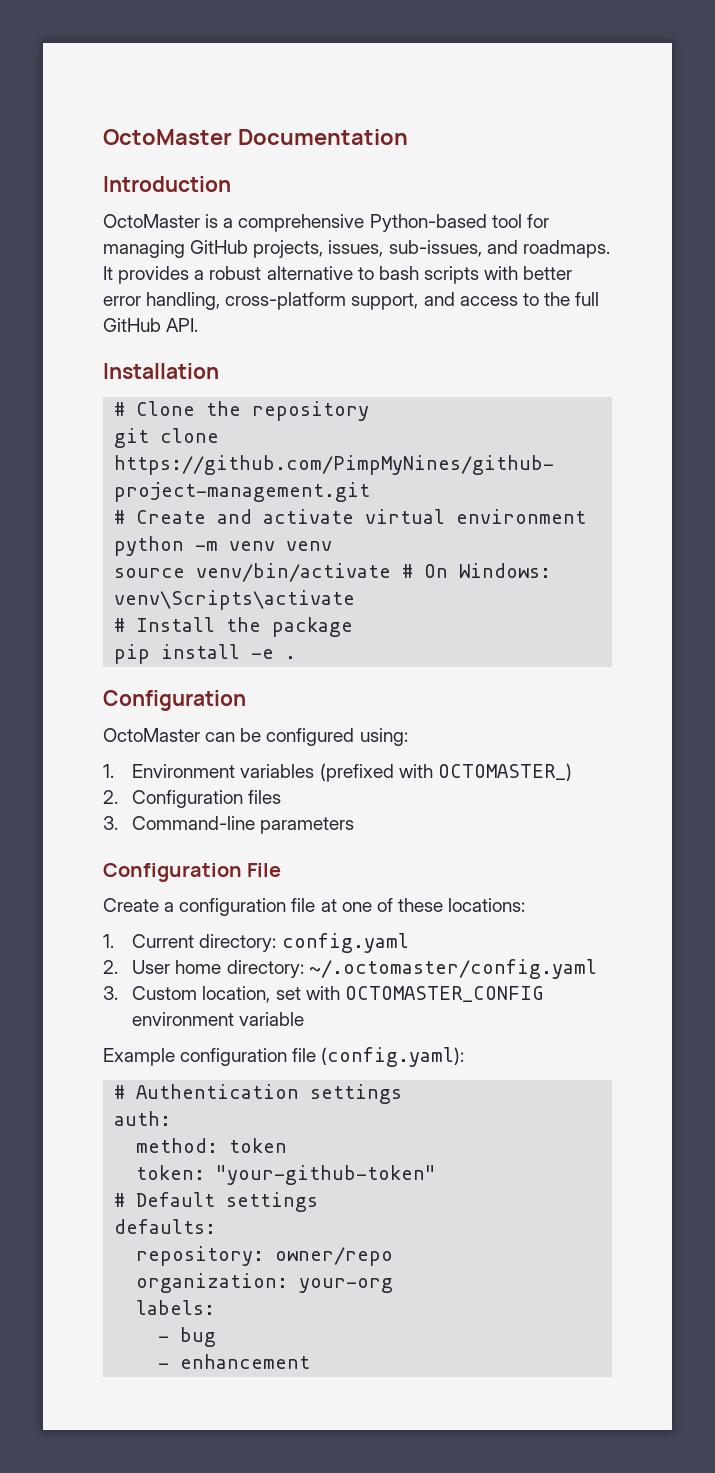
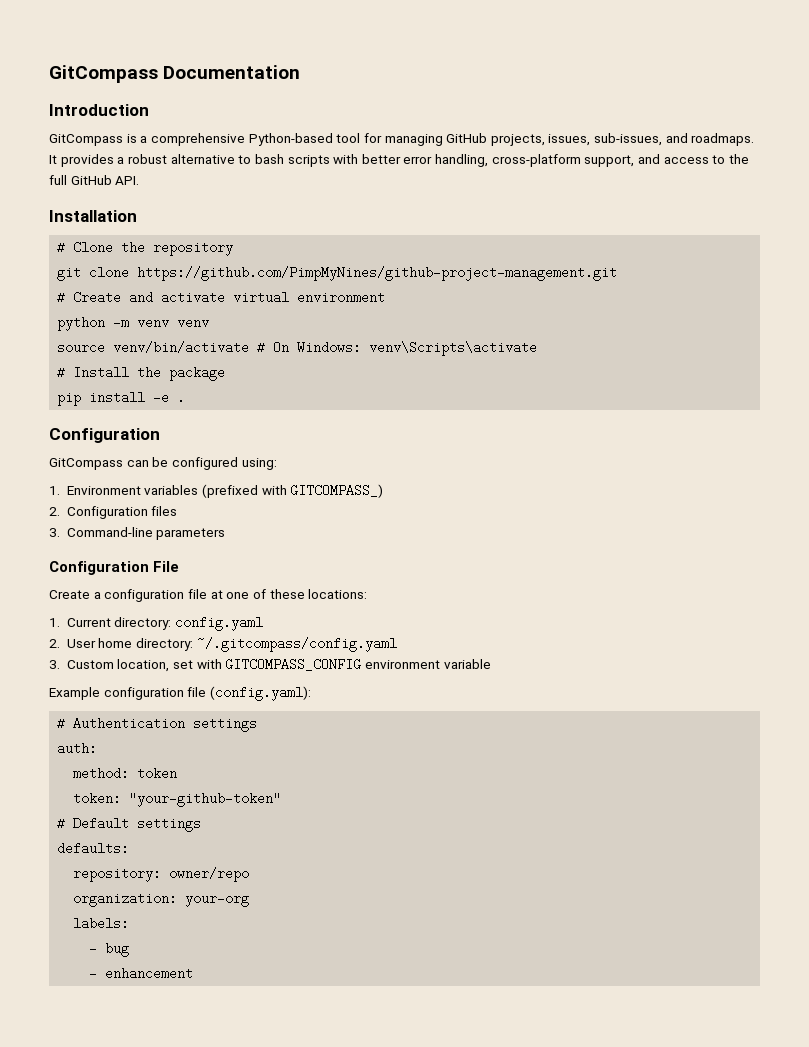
[103,129,232,145] OctoMaster -> [49,65,158,83] GitCompass
[103,214,200,228] OctoMaster -> [49,134,123,146] GitCompass
[103,728,200,742] OctoMaster -> [49,458,123,470] GitCompass
[437,763,572,781] OCTOMASTER_) -> [290,484,384,498] GITCOMPASS_)
[308,959,597,979] ~/.octomaster/config.yaml -> [196,637,397,652] ~/.gitcompass/config.yaml
[344,986,543,1002] OCTOMASTER_CONFIG -> [225,658,362,671] GITCOMPASS_CONFIG

